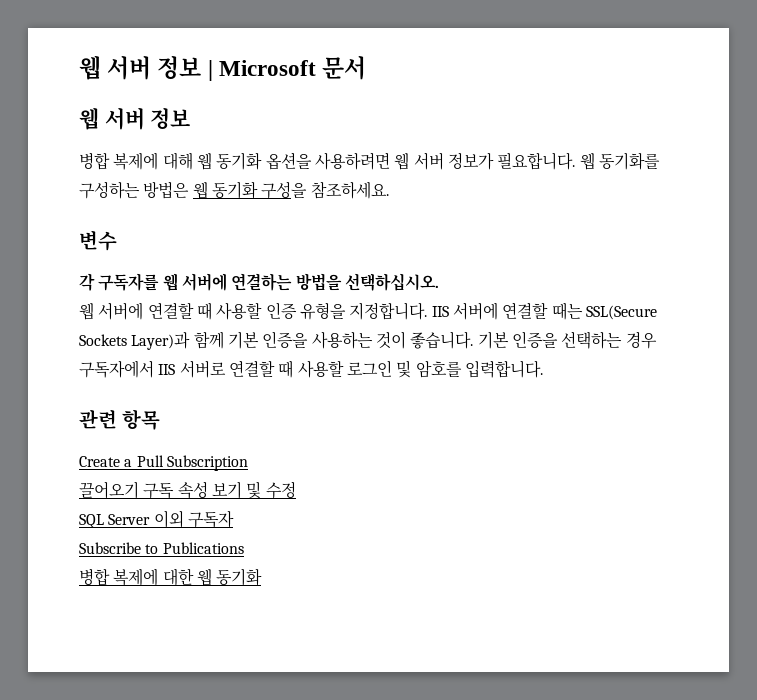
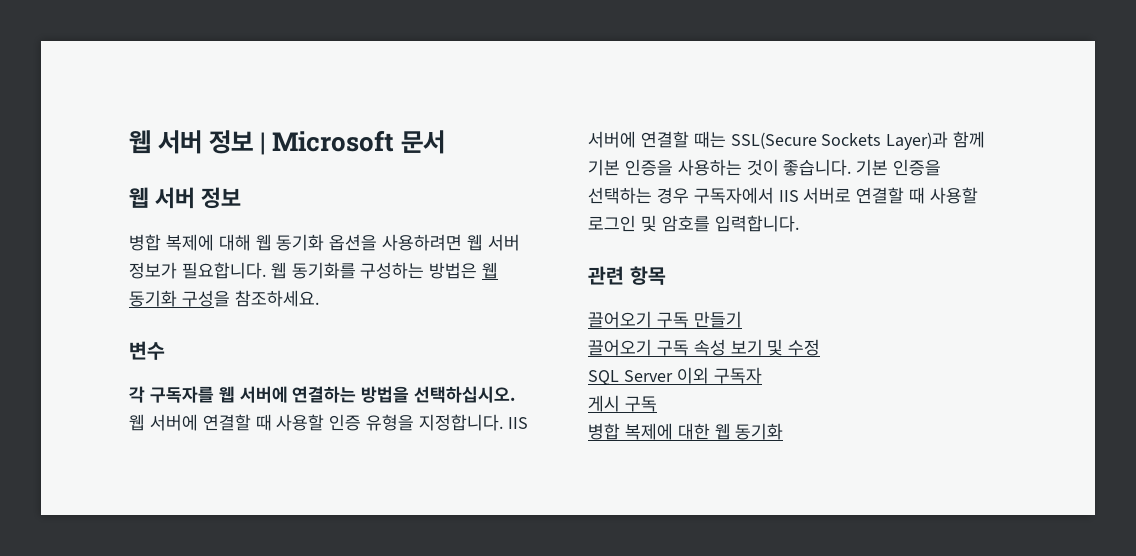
[79,455,248,471] Create a Pull Subscription -> [588,311,742,328] 끌어오기 구독 만들기
[79,542,244,554] Subscribe to Publications -> [588,395,657,412] 게시 구독

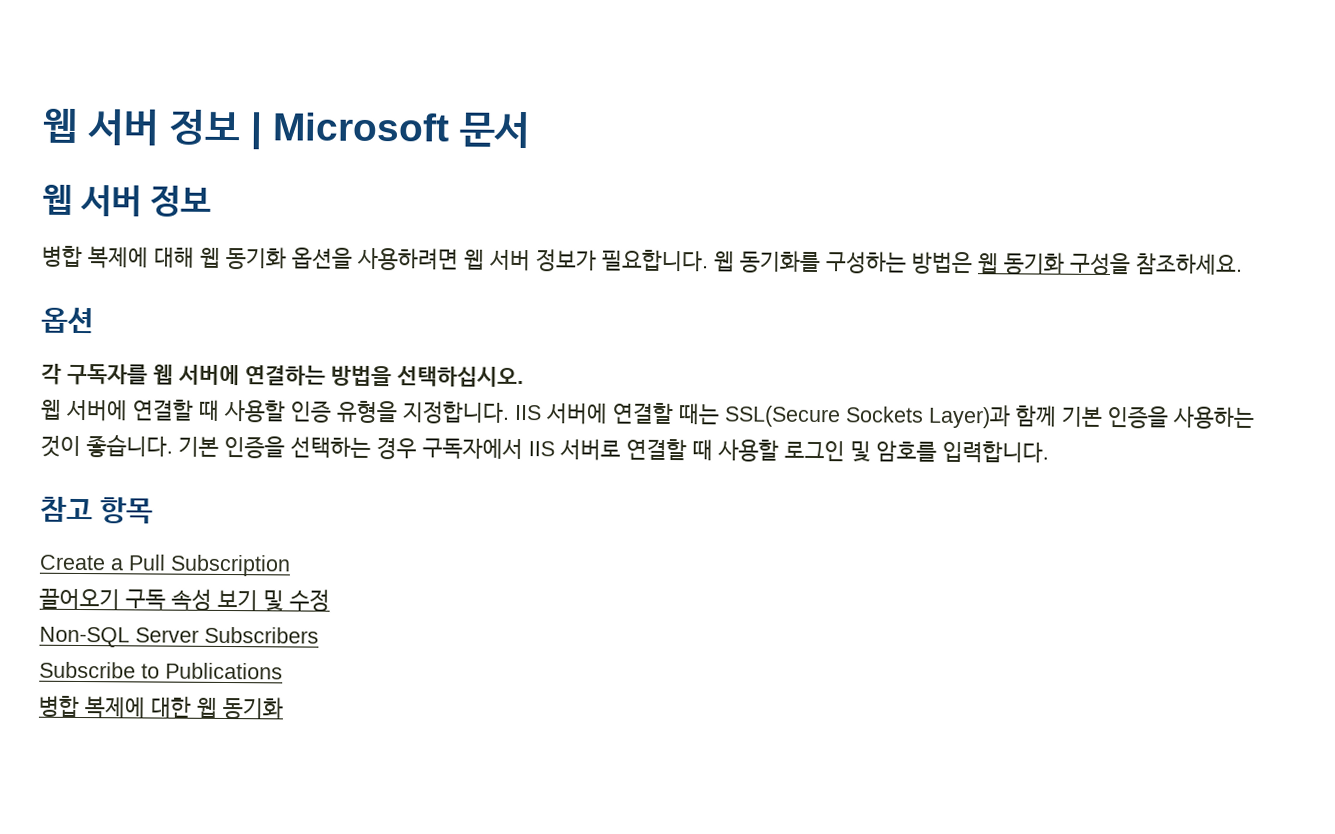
[129,341,165,360] 변수 -> [41,306,94,334] 옵션
[588,266,624,285] 관련 -> [40,496,93,523] 참고
[588,311,742,328] 끌어오기 구독 만들기 -> [39,554,291,577] Create a Pull Subscription
[588,367,762,385] [588,395,657,412] SQL Server 이외 구독자 // 게시 구독 -> [39,626,319,648] [39,661,283,680] Non-SQL Server Subscribers // Subscribe to Publications

